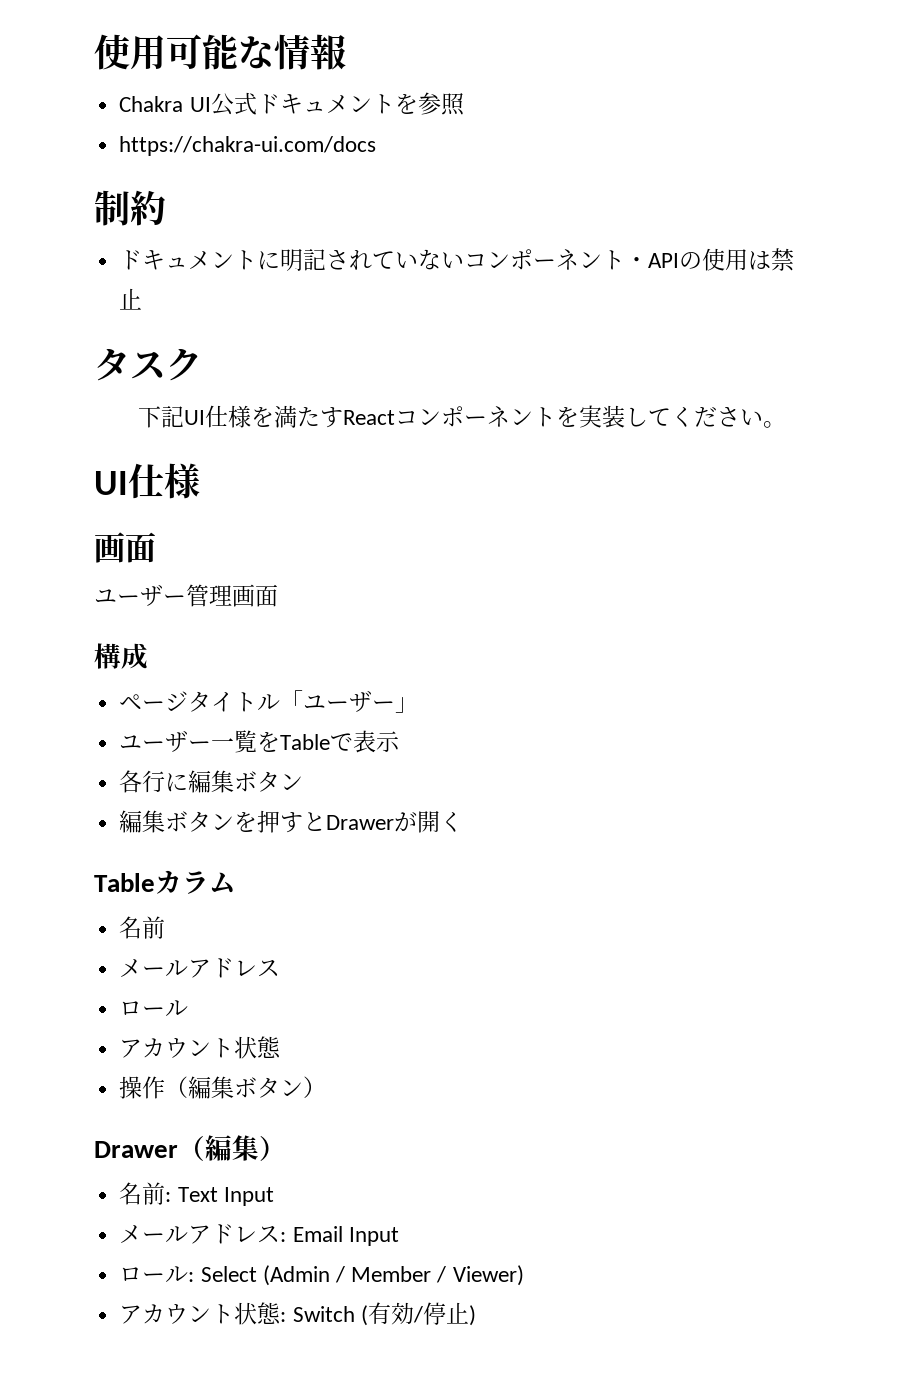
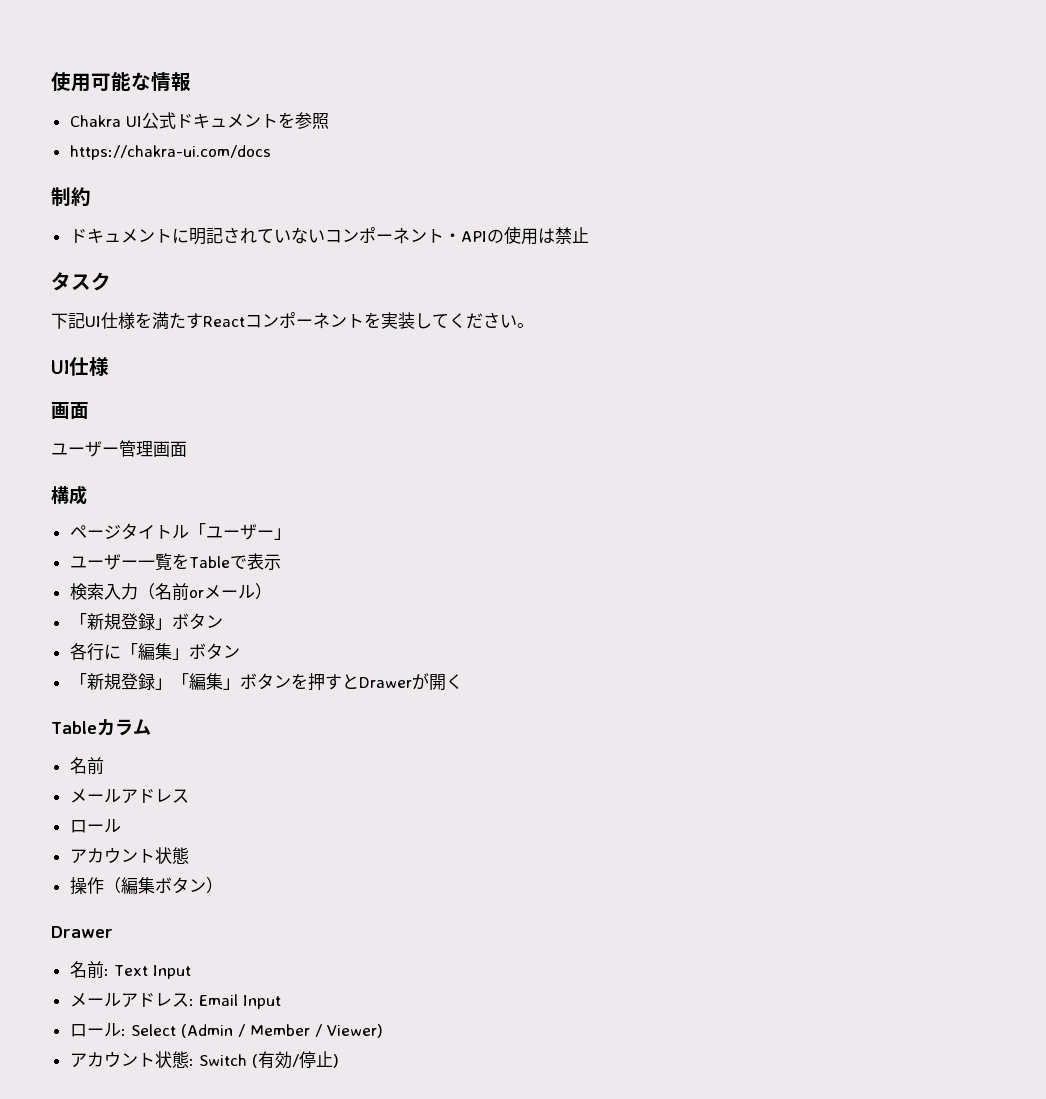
[119,770,304,793] [119,810,166,833] 各行に編集ボタン // 編集 -> [69,583,272,601] [69,613,223,630] [69,643,240,661] [69,673,240,690] 検索入力（名前orメール） // 「新規登録」ボタン // 各行に「編集」ボタン // 「新規登録」「編集」
[178,1135,286,1161] （編集） -> (113, 932) none

